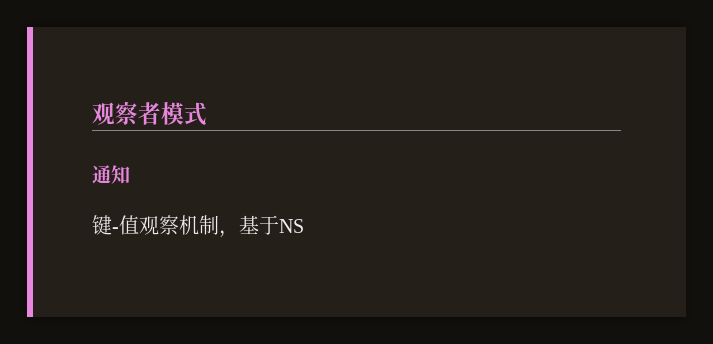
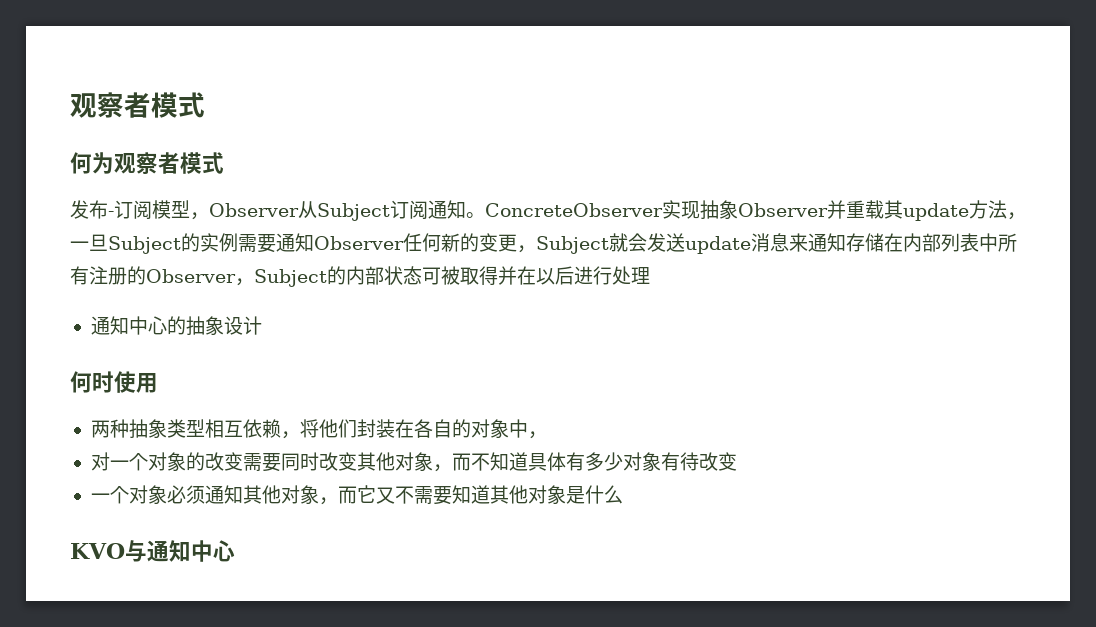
[92,101,207,126] [92,165,130,184] [92,215,304,238] 观察者模式 // 通知 // 键-值观察机制，基于NS -> [70,92,205,118] [70,152,224,174] [70,200,1026,221] [70,233,1017,254] [70,266,650,287] [90,316,262,335] [70,371,158,393] [90,419,547,439] [90,452,737,472] [90,485,623,505] [70,540,235,562] 观察者模式 // 何为观察者模式 // 发布-订阅模型，Observer从Subject订阅通知。ConcreteObserver实现抽象Observer并重载其update方法，一旦Subject的实例需要通知Observer任何新的变更，Subject就会发送update消息来通知存储在内部列表中所有注册的Observer，Subject的内部状态可被取得并在以后进行处理 // 通知中心的抽象设计 // 何时使用 // 两种抽象类型相互依赖，将他们封装在各自的对象中， // 对一个对象的改变需要同时改变其他对象，而不知道具体有多少对象有待改变 // 一个对象必须通知其他对象，而它又不需要知道其他对象是什么 // KVO与通知中心

